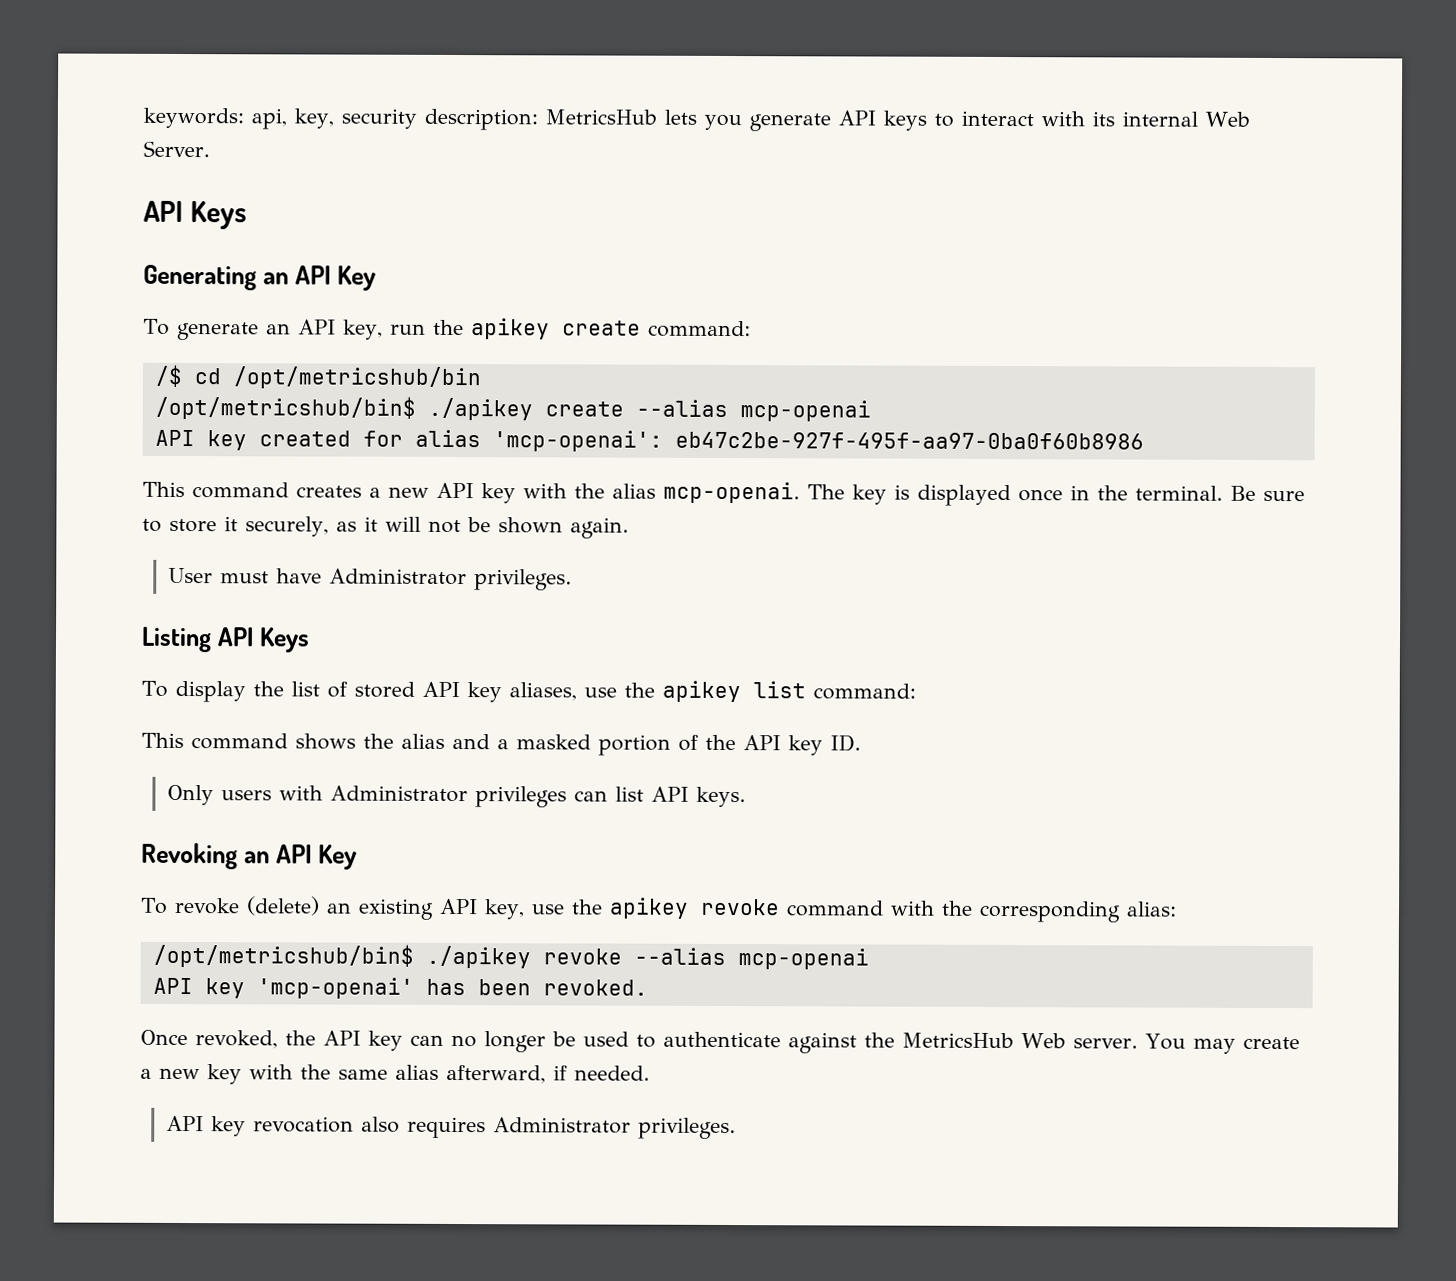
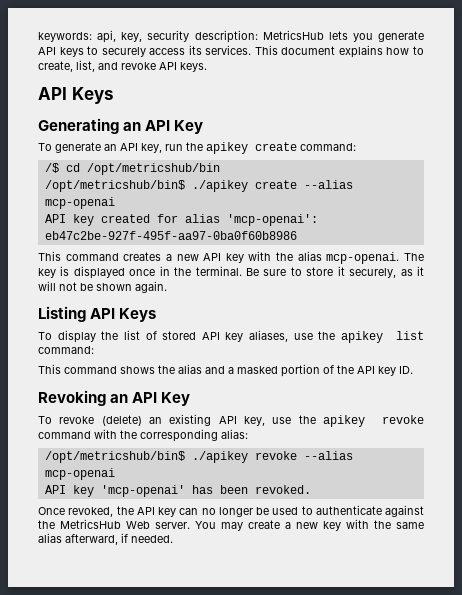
[960,110,1250,127] [143,140,210,158] interact with its internal Web Server. -> [101,45,424,58] [38,60,207,72] securely access its services. This document explains how to create, list, and revoke API keys.
[167,567,572,591] // User must have Administrator privileges. -> (167, 287) none
[166,784,746,808] // Only users with Administrator privileges can list API keys. -> (413, 370) none
[165,1115,736,1140] // API key revocation also requires Administrator privileges. -> (173, 539) none

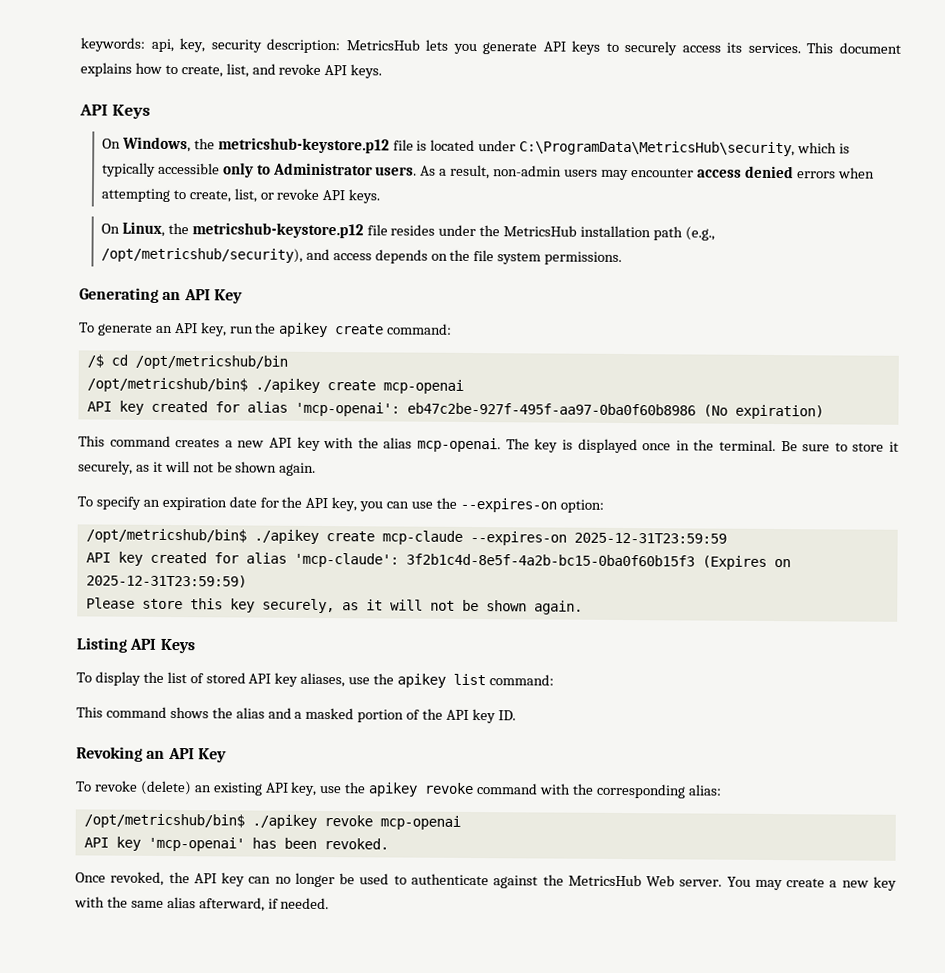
(114, 95) none -> [101,136,851,157] [101,162,875,181] [100,188,381,204] [100,221,715,241] [100,247,623,265] // On Windows, the metricshub-keystore.p12 file is located under C:\ProgramData\MetricsHub\security, which is typically accessible only to Administrator users. As a result, non-admin users may encounter access denied errors when attempting to create, list, or revoke API keys. // On Linux, the metricshub-keystore.p12 file resides under the MetricsHub installation path (e.g., /opt/metricshub/security), and access depends on the file system permissions.
[303,180,353,189] --alias -> (376, 385) none
(297, 235) none -> [702,404,824,420] (No expiration)
(167, 287) none -> [77,496,604,513] [85,528,727,546] [85,551,791,570] [85,574,247,588] [85,597,583,615] // To specify an expiration date for the API key, you can use the --expires-on option: // /opt/metricshub/bin$ ./apikey create mcp-claude --expires-on 2025-12-31T23:59:59 // API key created for alias 'mcp-claude': 3f2b1c4d-8e5f-4a2b-bc15-0ba0f60b15f3 (Expires on 2025-12-31T23:59:59) // Please store this key securely, as it will not be shown again.
[303,451,353,460] --alias -> (373, 821) none

